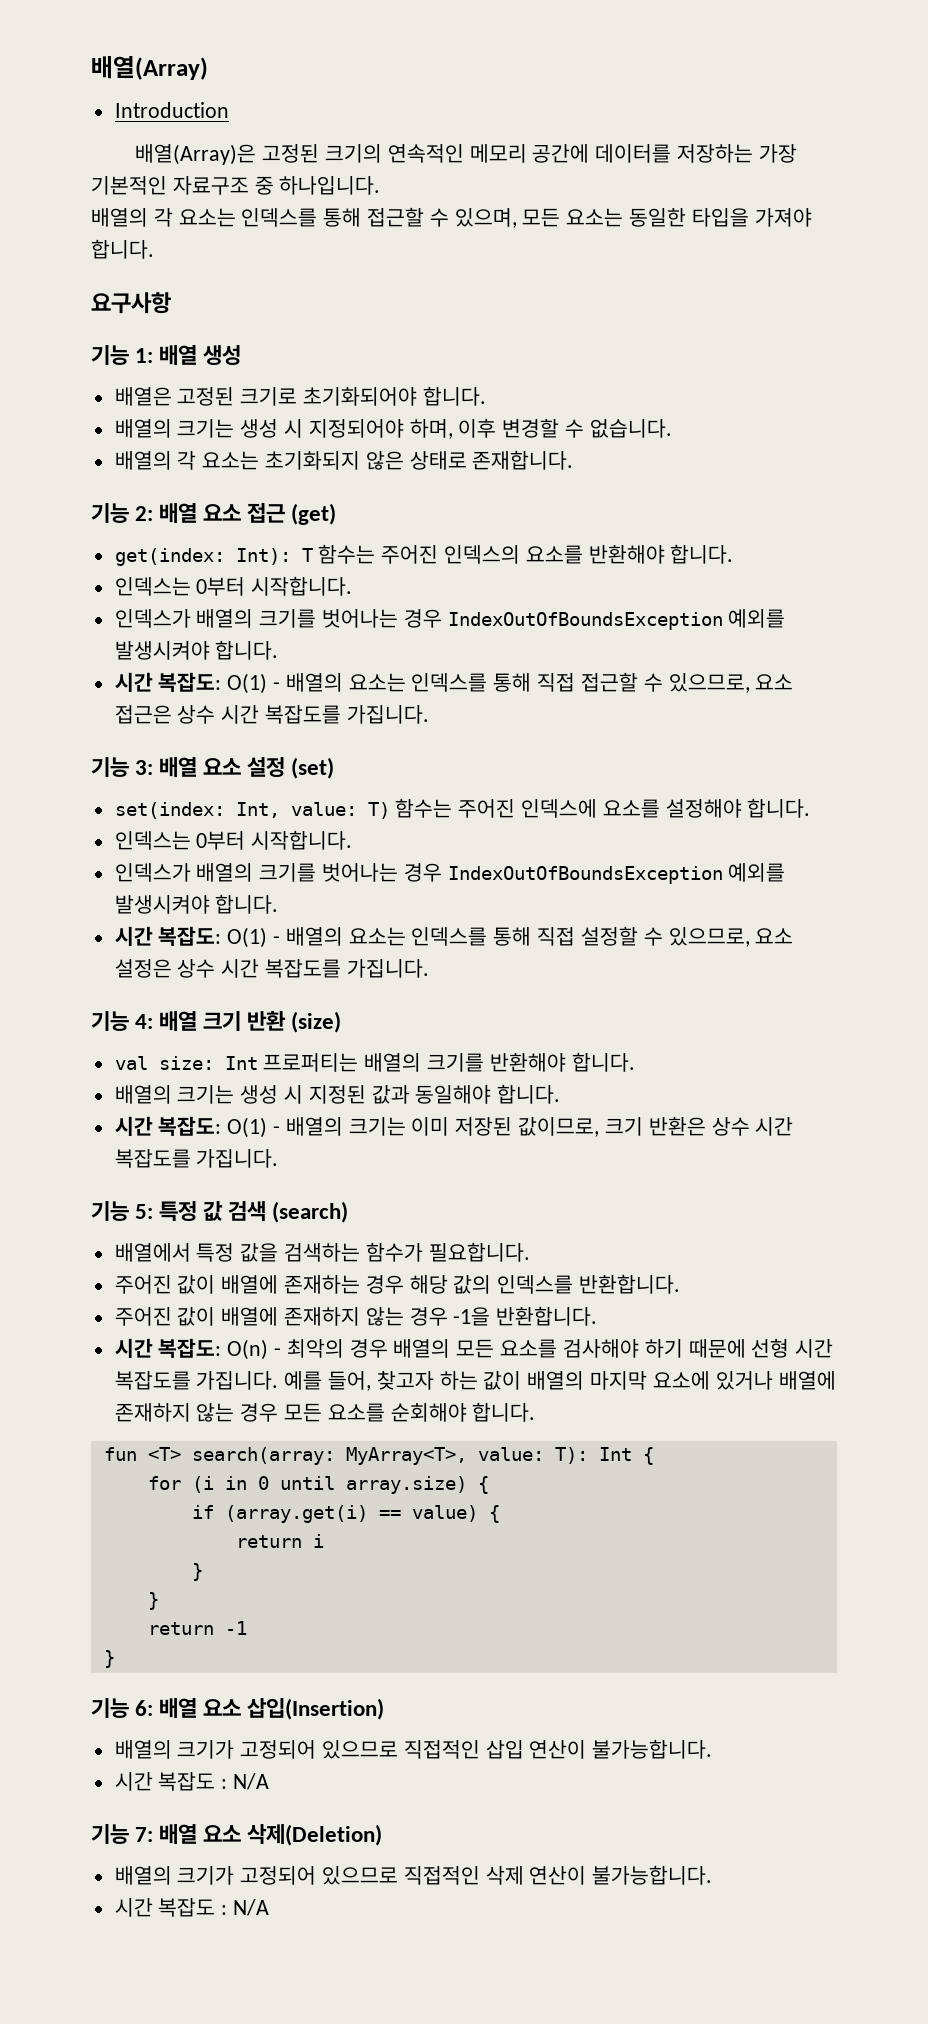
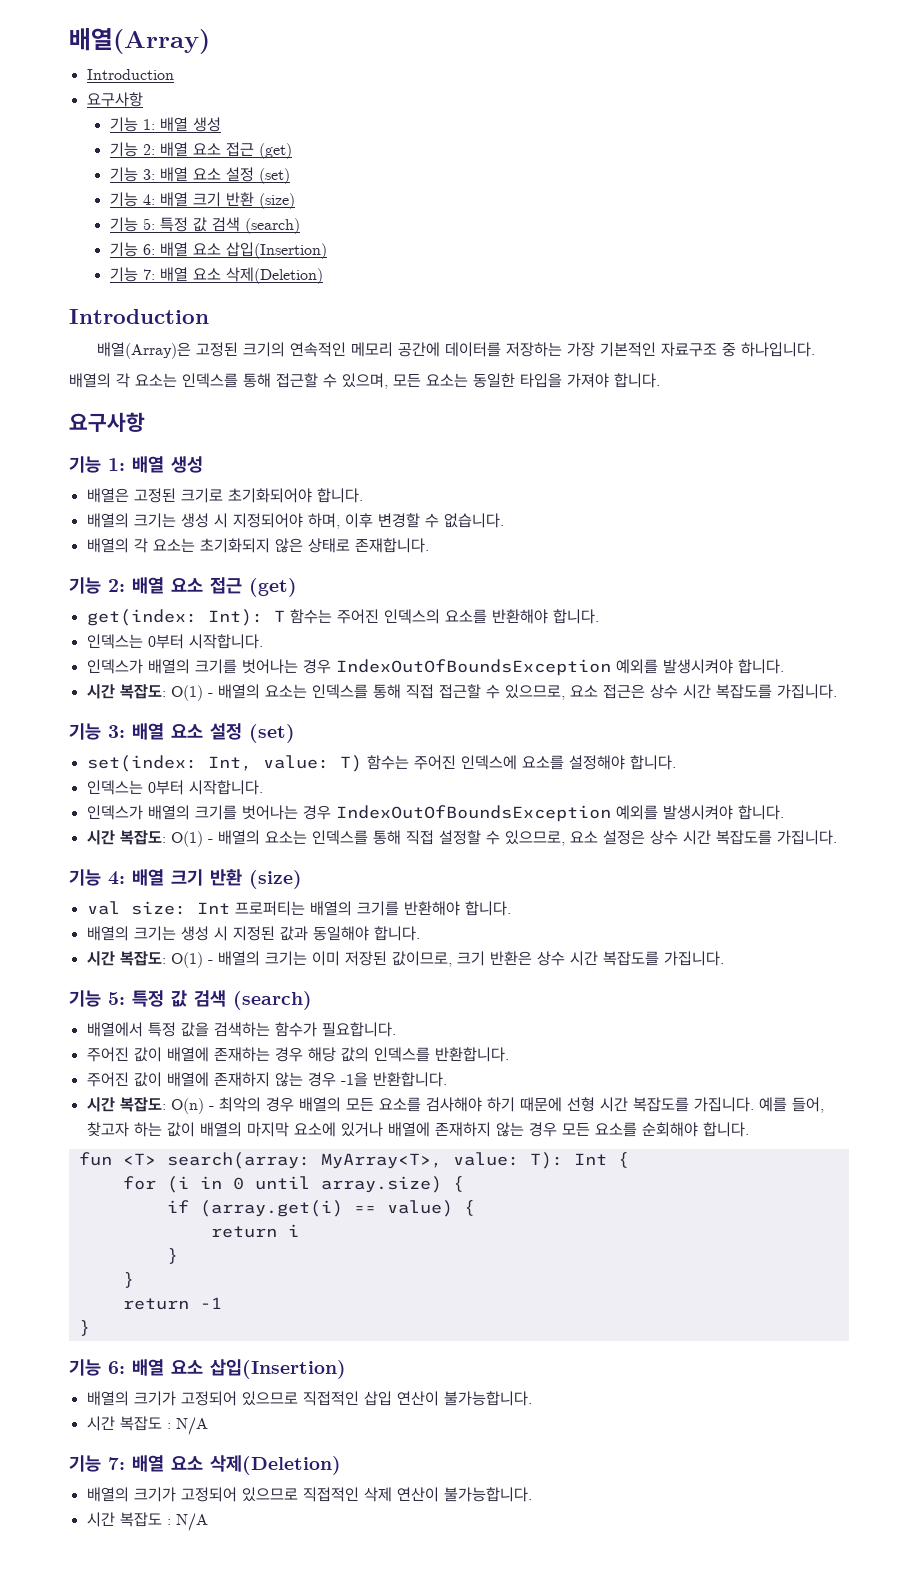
(229, 110) none -> [86,92,143,107] [109,117,221,132] [109,142,292,159] [109,167,290,184] [109,192,295,209] [109,217,300,234] [109,242,327,259] [109,267,323,284] [69,309,209,324] // 요구사항 // 기능 1: 배열 생성 // 기능 2: 배열 요소 접근 (get) // 기능 3: 배열 요소 설정 (set) // 기능 4: 배열 크기 반환 (size) // 기능 5: 특정 값 검색 (search) // 기능 6: 배열 요소 삽입(Insertion) // 기능 7: 배열 요소 삭제(Deletion) // Introduction

